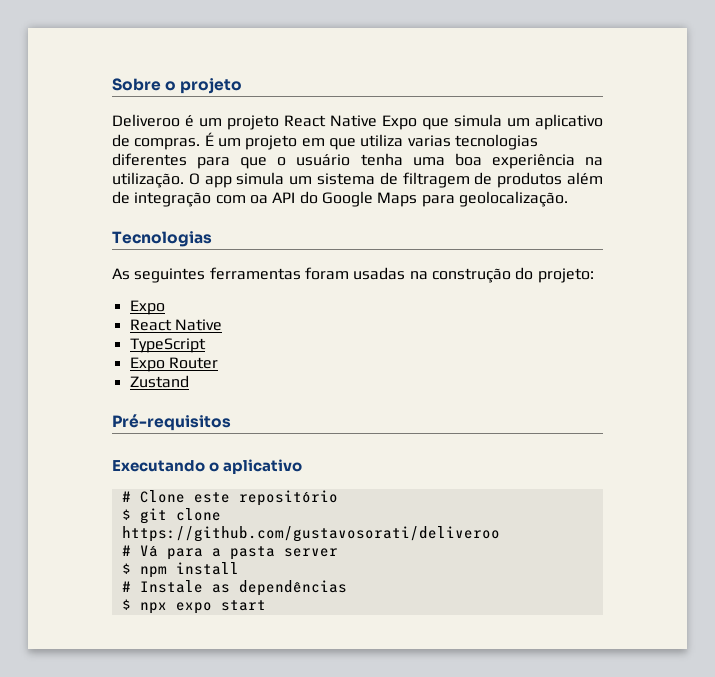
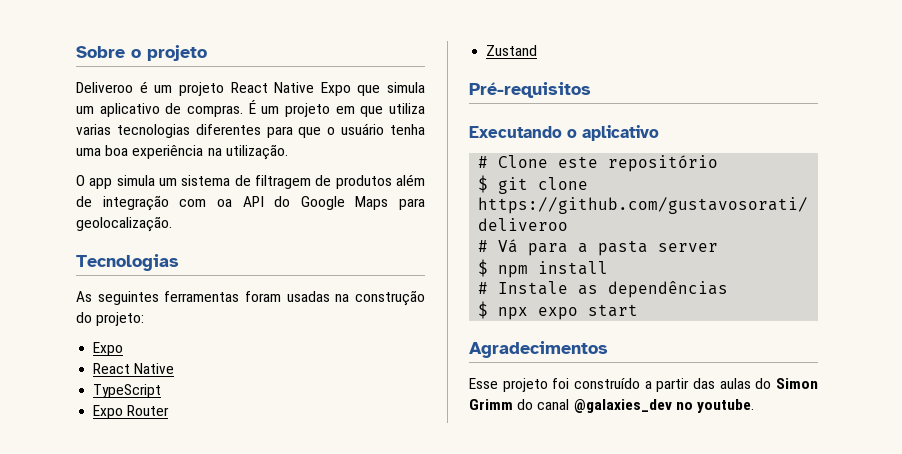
(184, 180) none -> (288, 152) //
(266, 605) none -> [469,341,608,358] [469,378,818,392] [469,399,754,413] // Agradecimentos // Esse projeto foi construído a partir das aulas do Simon Grimm do canal @galaxies_dev no youtube.

